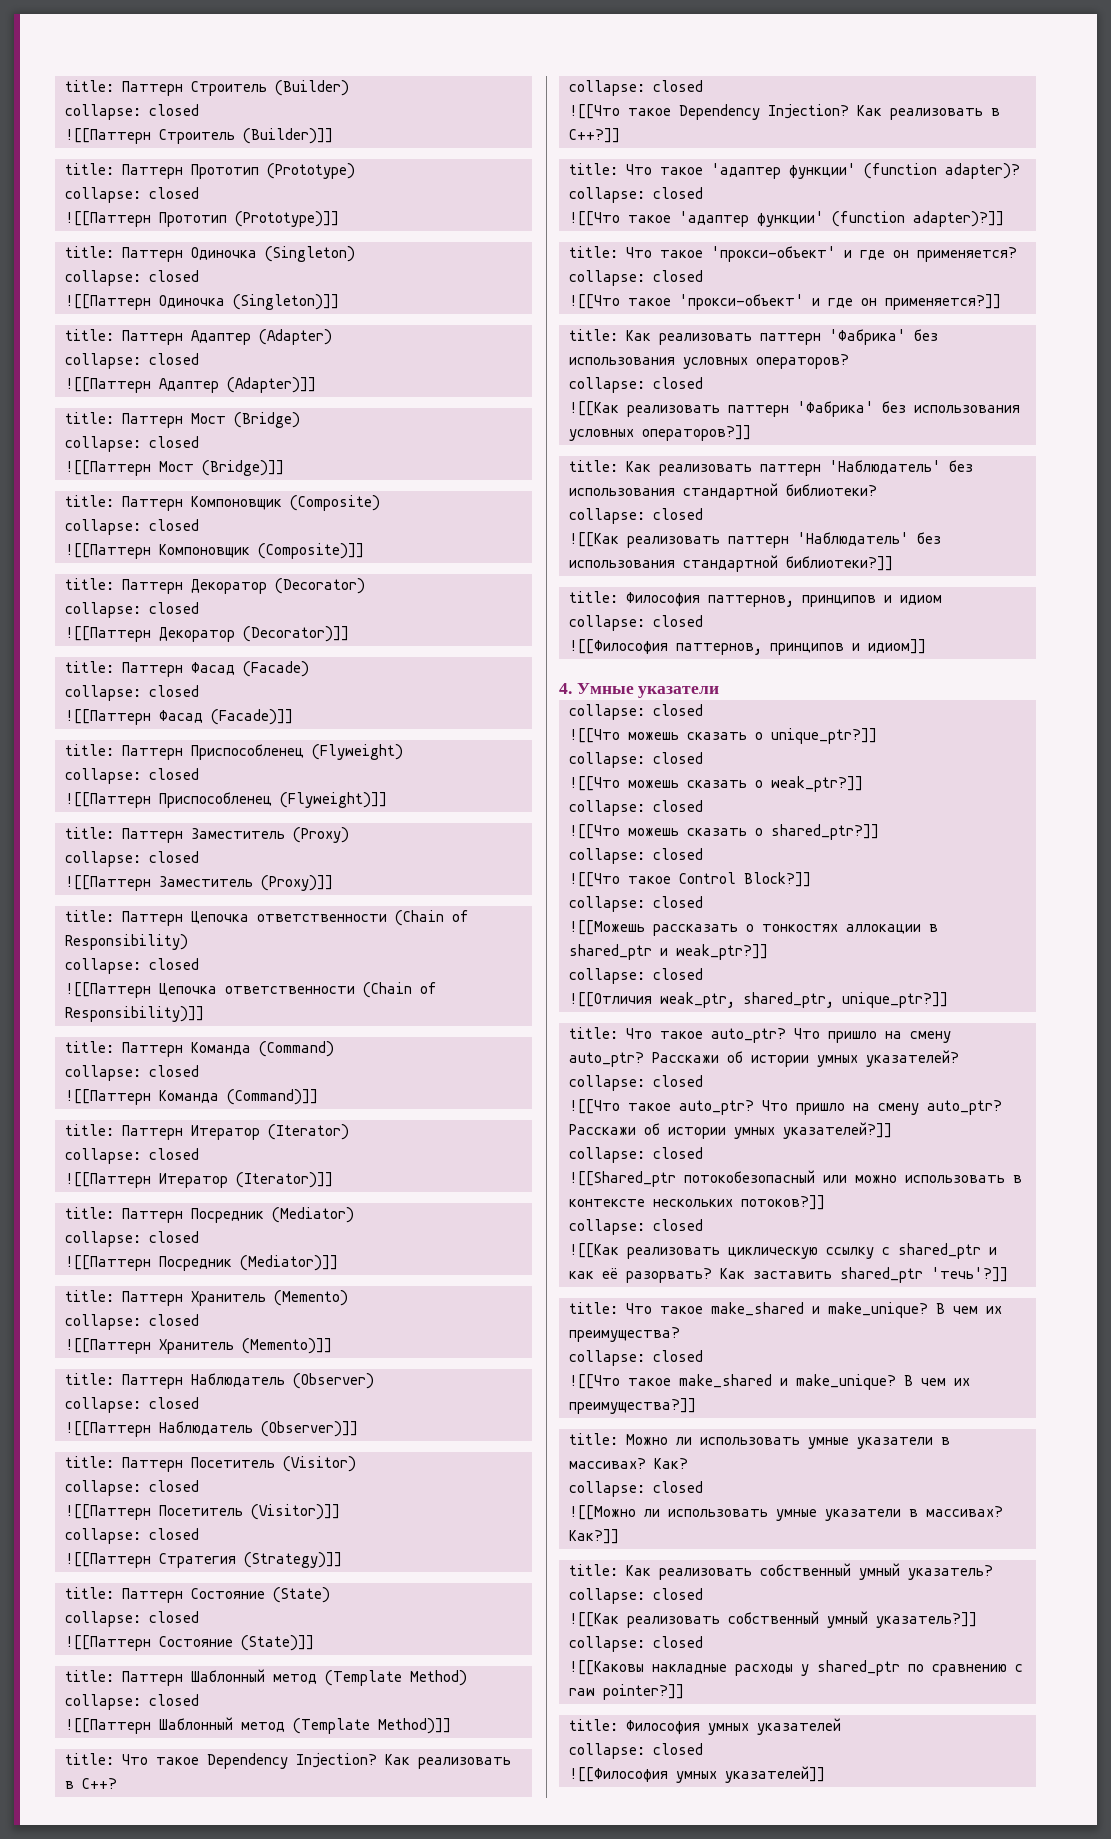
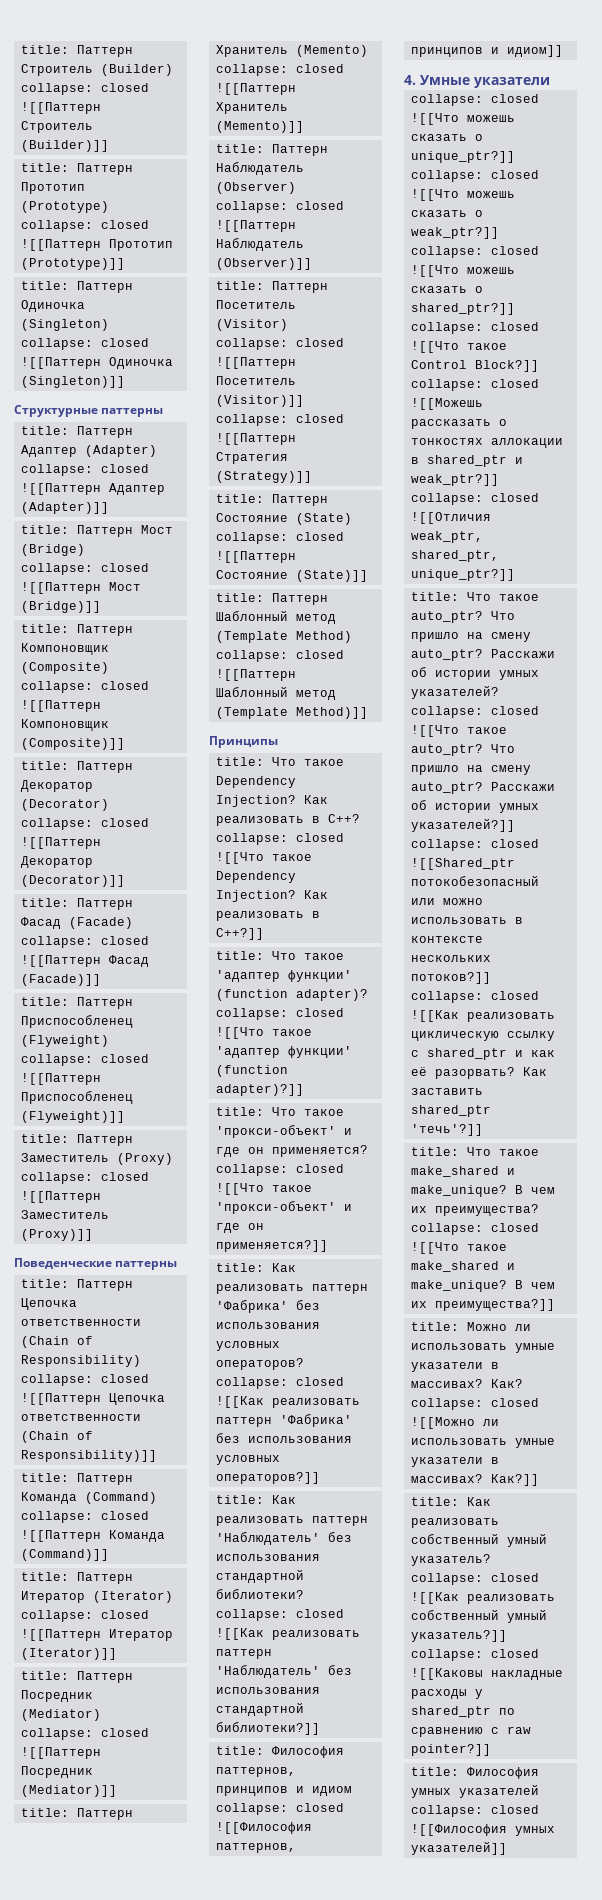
(339, 302) none -> [14,405,164,417] // Структурные паттерны
(333, 883) none -> [14,1258,178,1270] // Поведенческие паттерны
(451, 1726) none -> [209,736,278,748] // Принципы

